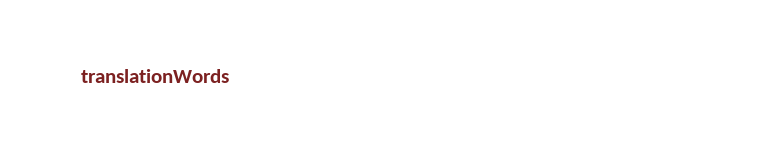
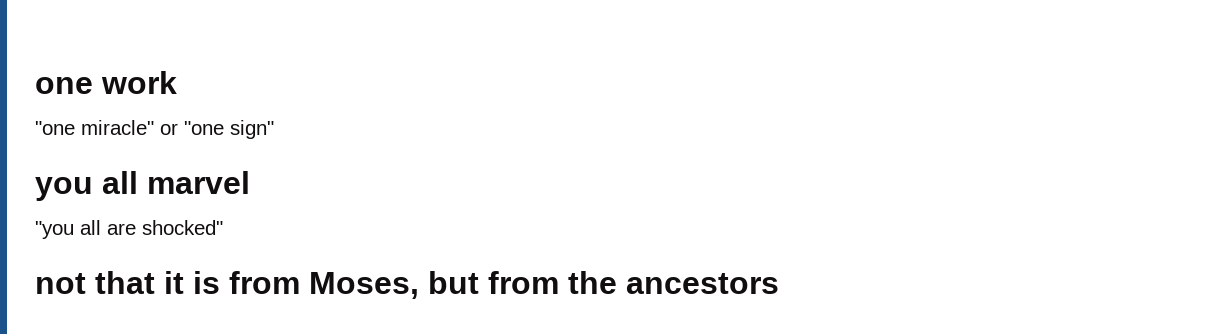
[81,69,229,83] translationWords -> [35,71,177,94] [35,120,274,139] [35,171,250,201] [35,220,223,239] [35,271,779,299] one work // "one miracle" or "one sign" // you all marvel // "you all are shocked" // not that it is from Moses, but from the ancestors

